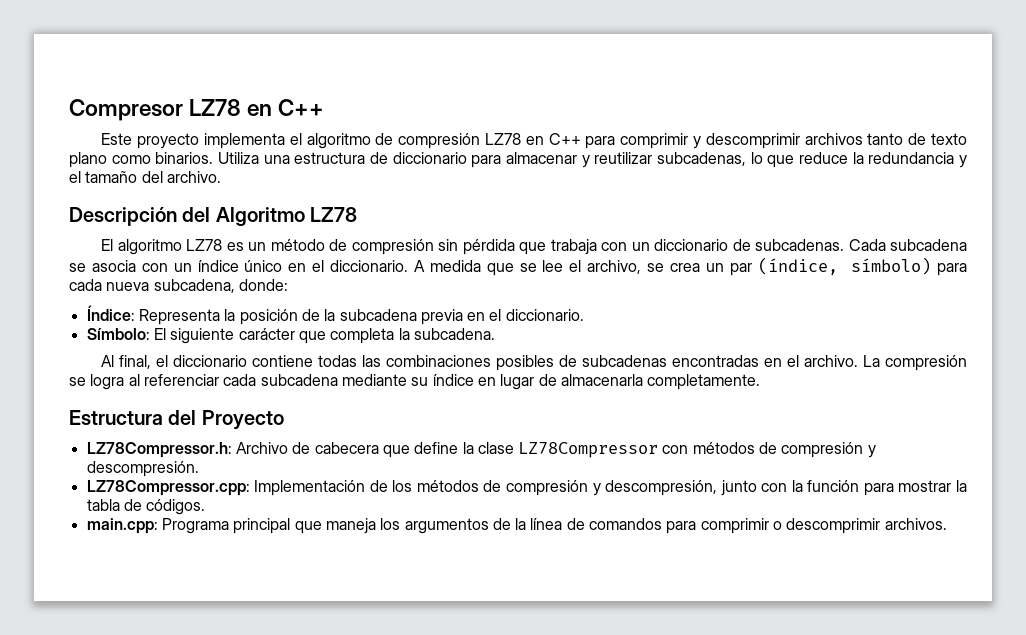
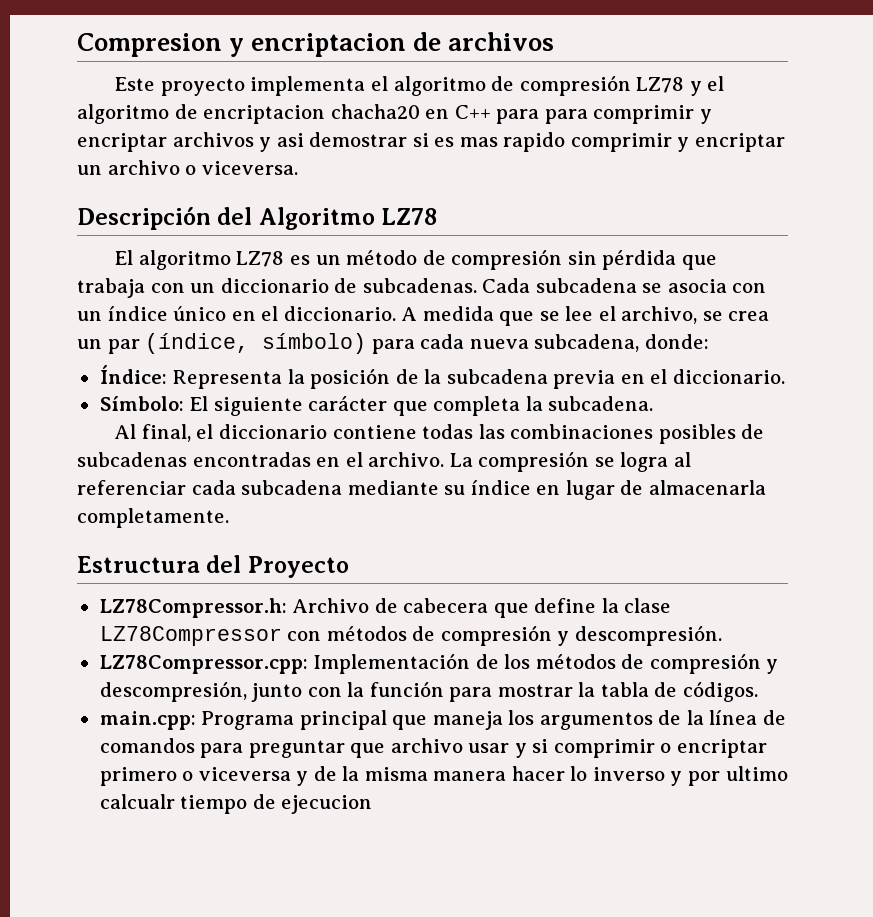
[69,99,325,121] Compresor LZ78 en C++ -> [77,32,555,57] Compresion y encriptacion de archivos
(521, 139) none -> [689,76,725,96] [77,104,420,124] y el algoritmo de encriptacion chacha20
[620,133,968,149] [69,152,967,168] [69,171,221,183] comprimir y descomprimir archivos tanto de texto plano como binarios. Utiliza una estructura de diccionario para almacenar y reutilizar subcadenas, lo que reduce la redundancia y el tamaño del archivo. -> [544,105,712,124] [77,132,785,152] [77,160,298,175] para comprimir y encriptar archivos y asi demostrar si es mas rapido comprimir y encriptar un archivo o viceversa.
[700,518,947,534] comprimir o descomprimir archivos. -> [248,738,767,758] [99,766,788,786] [99,794,373,814] preguntar que archivo usar y si comprimir o encriptar primero o viceversa y de la misma manera hacer lo inverso y por ultimo calcualr tiempo de ejecucion

